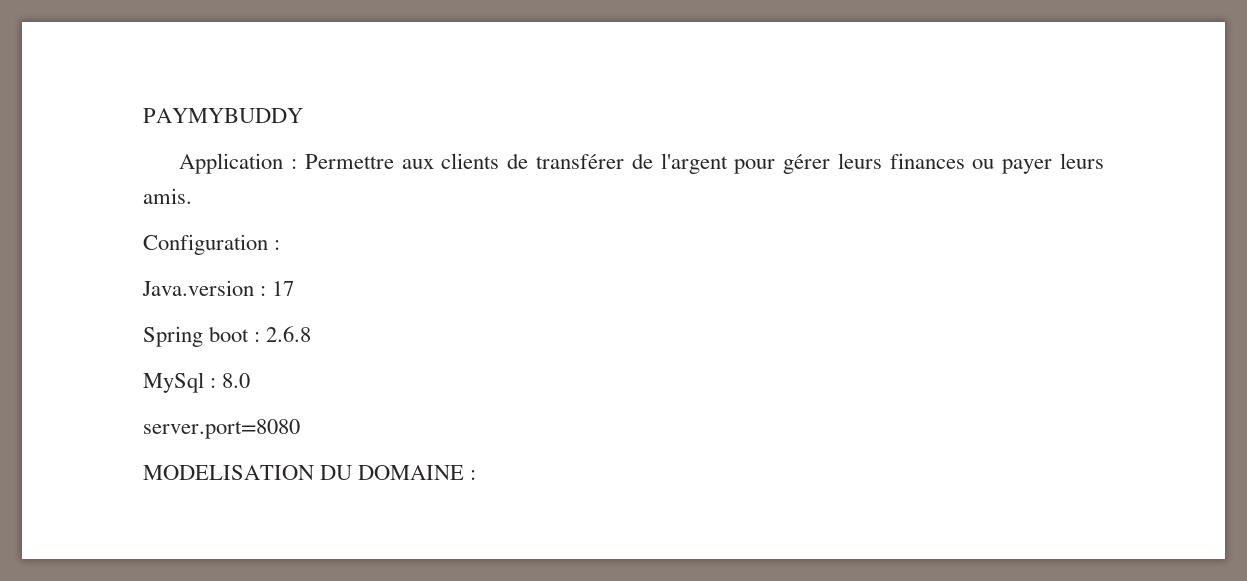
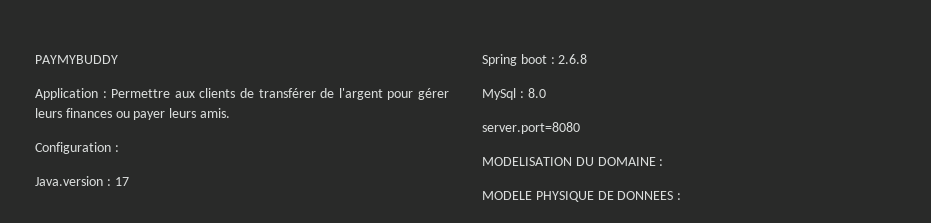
(477, 475) none -> [482,191,682,202] // MODELE PHYSIQUE DE DONNEES :

